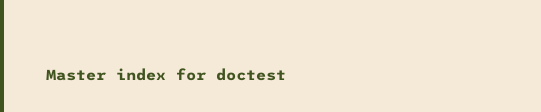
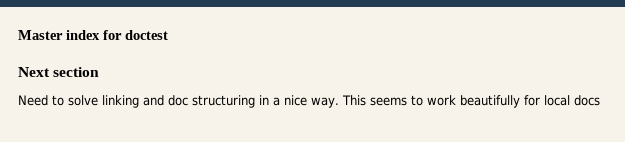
(286, 74) none -> [18,67,100,77] [18,95,600,108] // Next section // Need to solve linking and doc structuring in a nice way. This seems to work beautifully for local docs

